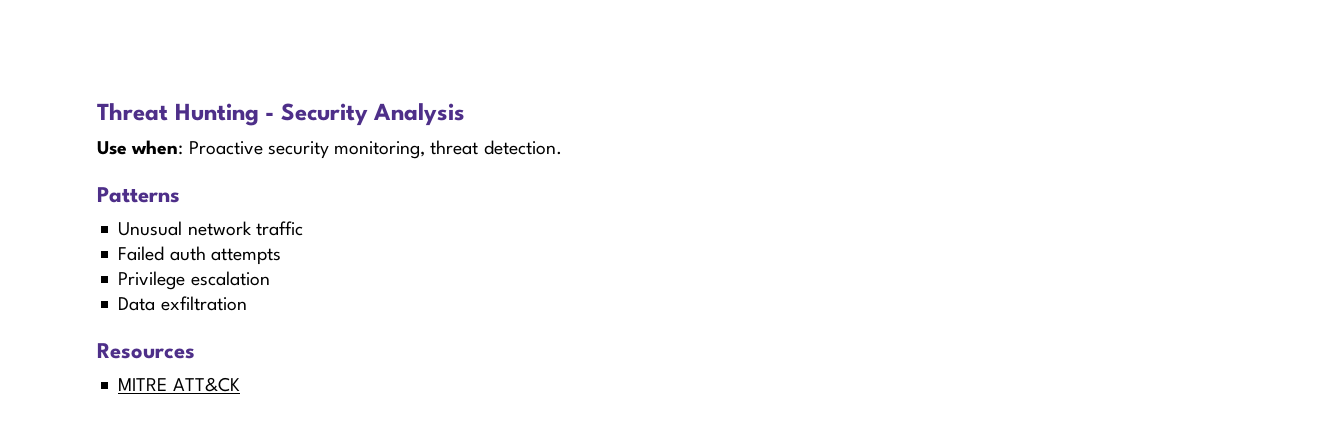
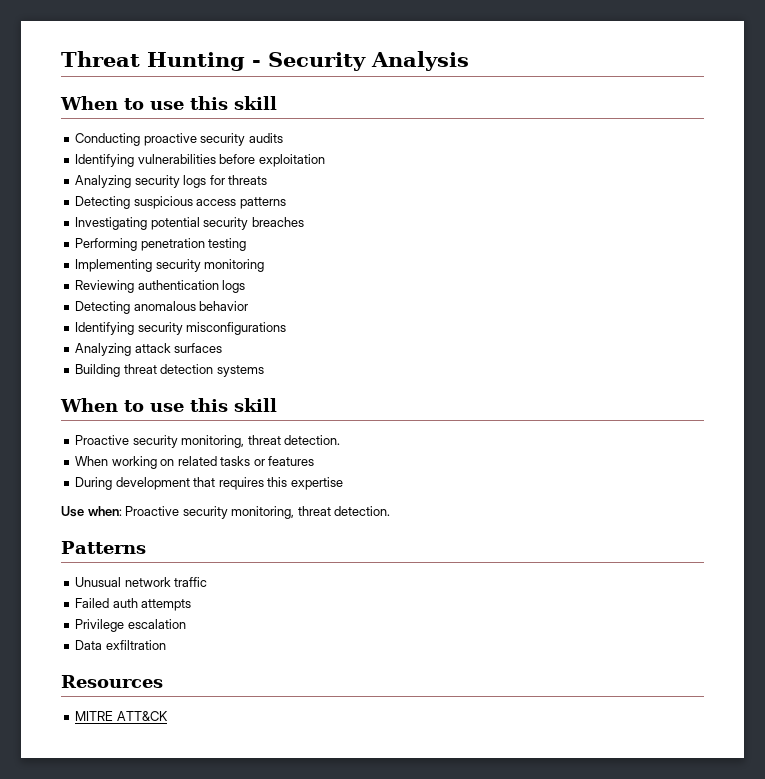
(466, 114) none -> [60,96,277,110] [75,133,283,146] [75,154,325,167] [75,175,268,188] [75,196,286,209] [75,217,304,230] [75,238,247,251] [75,259,265,272] [75,280,246,293] [75,301,249,314] [75,322,287,335] [75,343,223,356] [75,364,264,377] [60,398,277,412] [75,435,341,448] [75,456,315,469] [75,477,343,490] // When to use this skill // Conducting proactive security audits // Identifying vulnerabilities before exploitation // Analyzing security logs for threats // Detecting suspicious access patterns // Investigating potential security breaches // Performing penetration testing // Implementing security monitoring // Reviewing authentication logs // Detecting anomalous behavior // Identifying security misconfigurations // Analyzing attack surfaces // Building threat detection systems // When to use this skill // Proactive security monitoring, threat detection. // When working on related tasks or features // During development that requires this expertise

